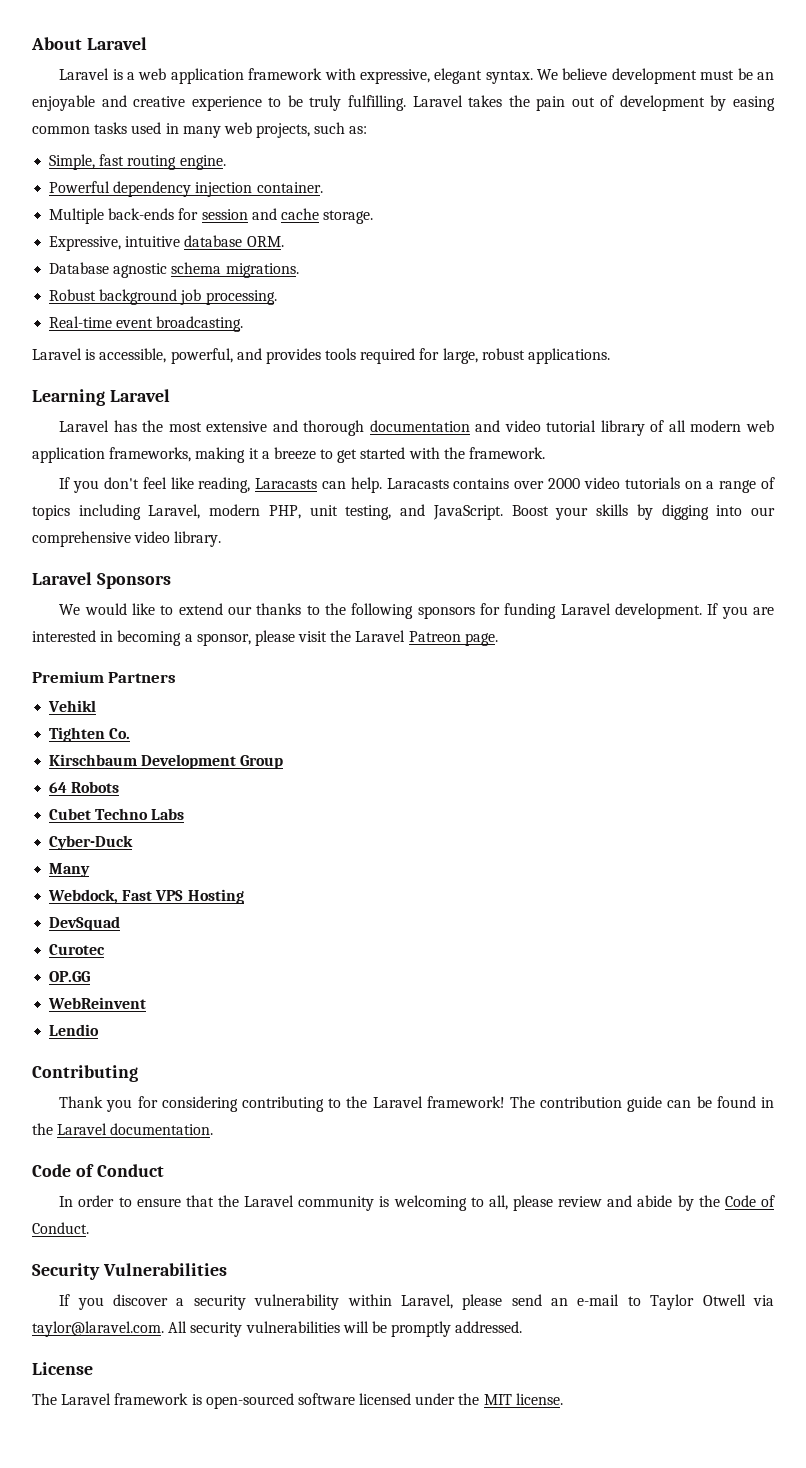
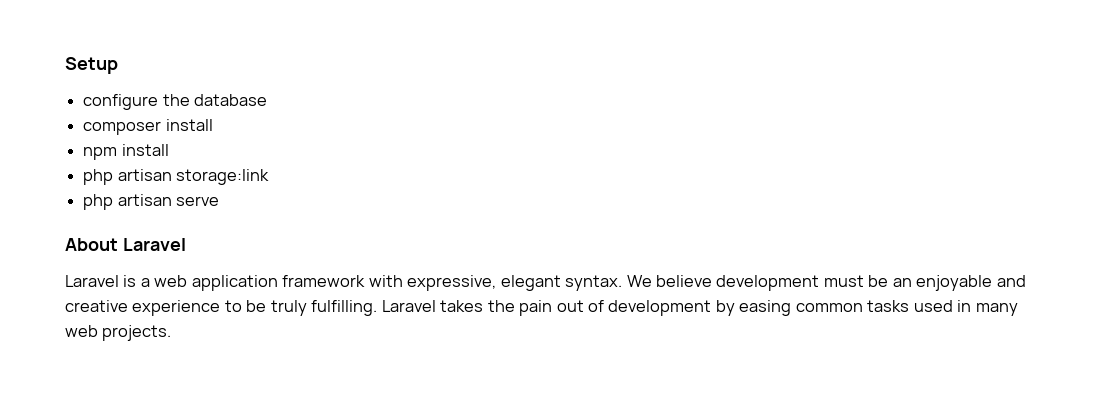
(31, 43) none -> [65,57,118,74] [83,94,268,110] [83,119,213,135] [83,144,169,160] [83,169,270,185] [83,194,220,210] Setup // configure the database // composer install // npm install // php artisan storage:link // php artisan serve //
[256,122,368,138] [49,154,226,170] [49,181,323,197] [49,208,374,224] [49,235,284,251] [49,262,299,278] [49,289,277,305] [49,316,244,332] [32,348,611,364] [32,389,170,406] [59,420,775,436] [32,447,546,463] [59,477,776,493] [32,504,776,520] [32,531,222,547] [32,572,171,589] [59,603,774,619] [32,630,498,646] [32,671,177,683] [48,700,97,712] [49,727,131,742] [49,754,284,769] [49,781,120,793] [49,808,185,820] [49,835,134,850] [49,863,91,877] [48,889,244,904] [49,916,121,931] [49,944,106,955] [49,971,91,982] [48,997,147,1009] [49,1024,100,1036] [32,1065,138,1082] [59,1096,775,1112] [32,1123,214,1135] [32,1164,164,1177] [59,1195,775,1211] [32,1222,89,1234] [32,1263,227,1280] [59,1294,775,1310] [32,1321,523,1337] [32,1362,93,1375] [32,1393,563,1409] projects, such as: // Simple, fast routing engine. // Powerful dependency injection container. // Multiple back-ends for session and cache storage. // Expressive, intuitive database ORM. // Database agnostic schema migrations. // Robust background job processing. // Real-time event broadcasting. // Laravel is accessible, powerful, and provides tools required for large, robust applications. // Learning Laravel // Laravel has the most extensive and thorough documentation and video tutorial library of all modern web application frameworks, making it a breeze to get started with the framework. // If you don't feel like reading, Laracasts can help. Laracasts contains over 2000 video tutorials on a range of topics including Laravel, modern PHP, unit testing, and JavaScript. Boost your skills by digging into our comprehensive video library. // Laravel Sponsors // We would like to extend our thanks to the following sponsors for funding Laravel development. If you are interested in becoming a sponsor, please visit the Laravel Patreon page. // Premium Partners // Vehikl // Tighten Co. // Kirschbaum Development Group // 64 Robots // Cubet Techno Labs // Cyber-Duck // Many // Webdock, Fast VPS Hosting // DevSquad // Curotec // OP.GG // WebReinvent // Lendio // Contributing // Thank you for considering contributing to the Laravel framework! The contribution guide can be found in the Laravel documentation. // Code of Conduct // In order to ensure that the Laravel community is welcoming to all, please review and abide by the Code of Conduct. // Security Vulnerabilities // If you discover a security vulnerability within Laravel, please send an e-mail to Taylor Otwell via taylor@laravel.com. All security vulnerabilities will be promptly addressed. // License // The Laravel framework is open-sourced software licensed under the MIT license. -> [102,325,172,341] projects.

